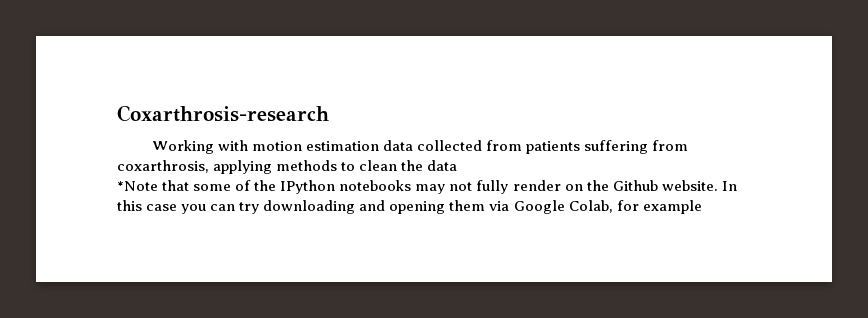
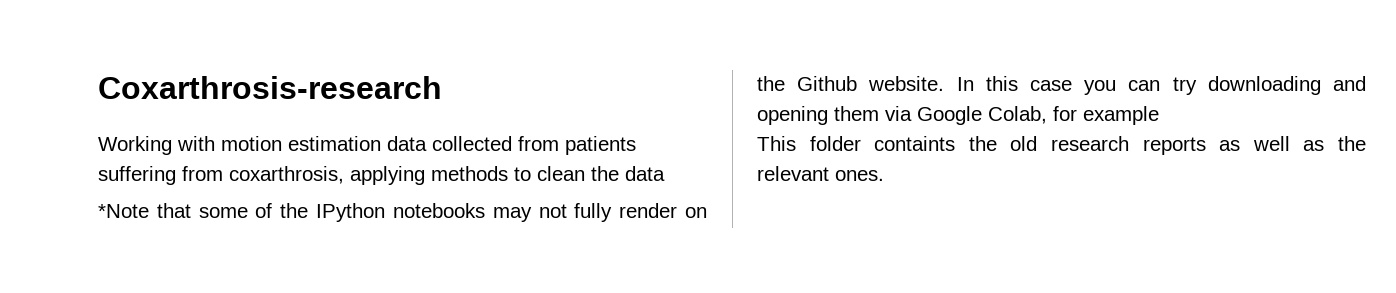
(702, 207) none -> [757,136,1366,155] [757,166,884,181] // This folder containts the old research reports as well as the relevant ones.

